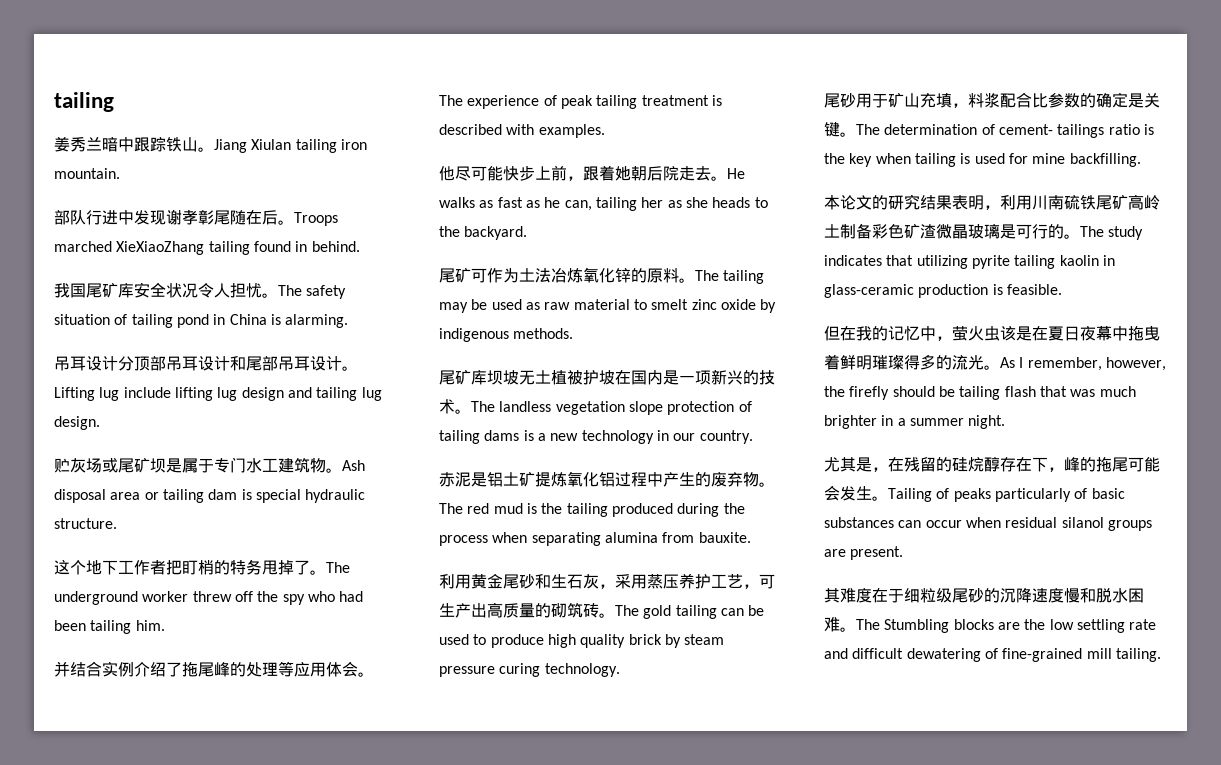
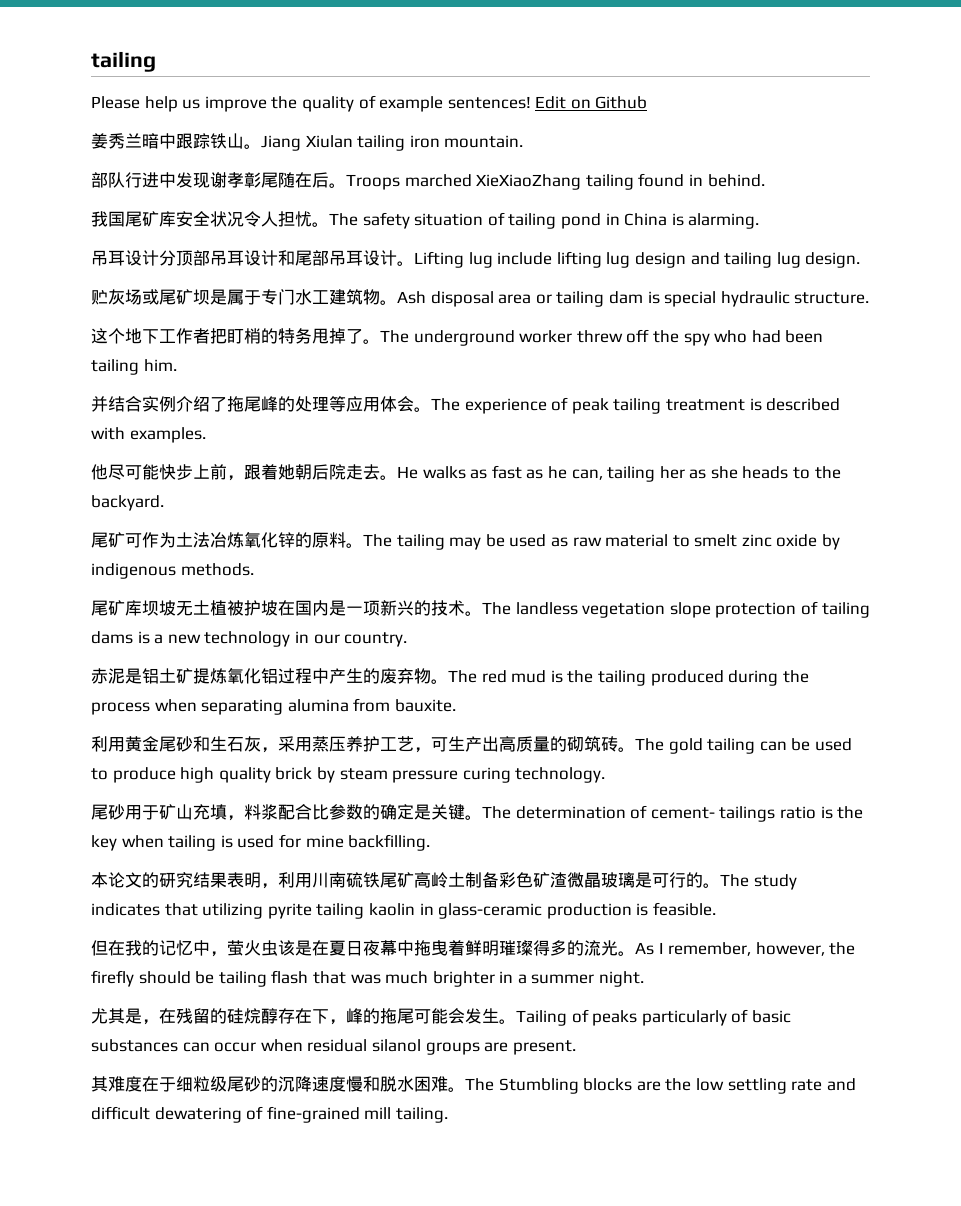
[54,92,114,112] tailing -> [91,51,156,72] [91,95,648,112] tailing // Please help us improve the quality of example sentences! Edit on Github

